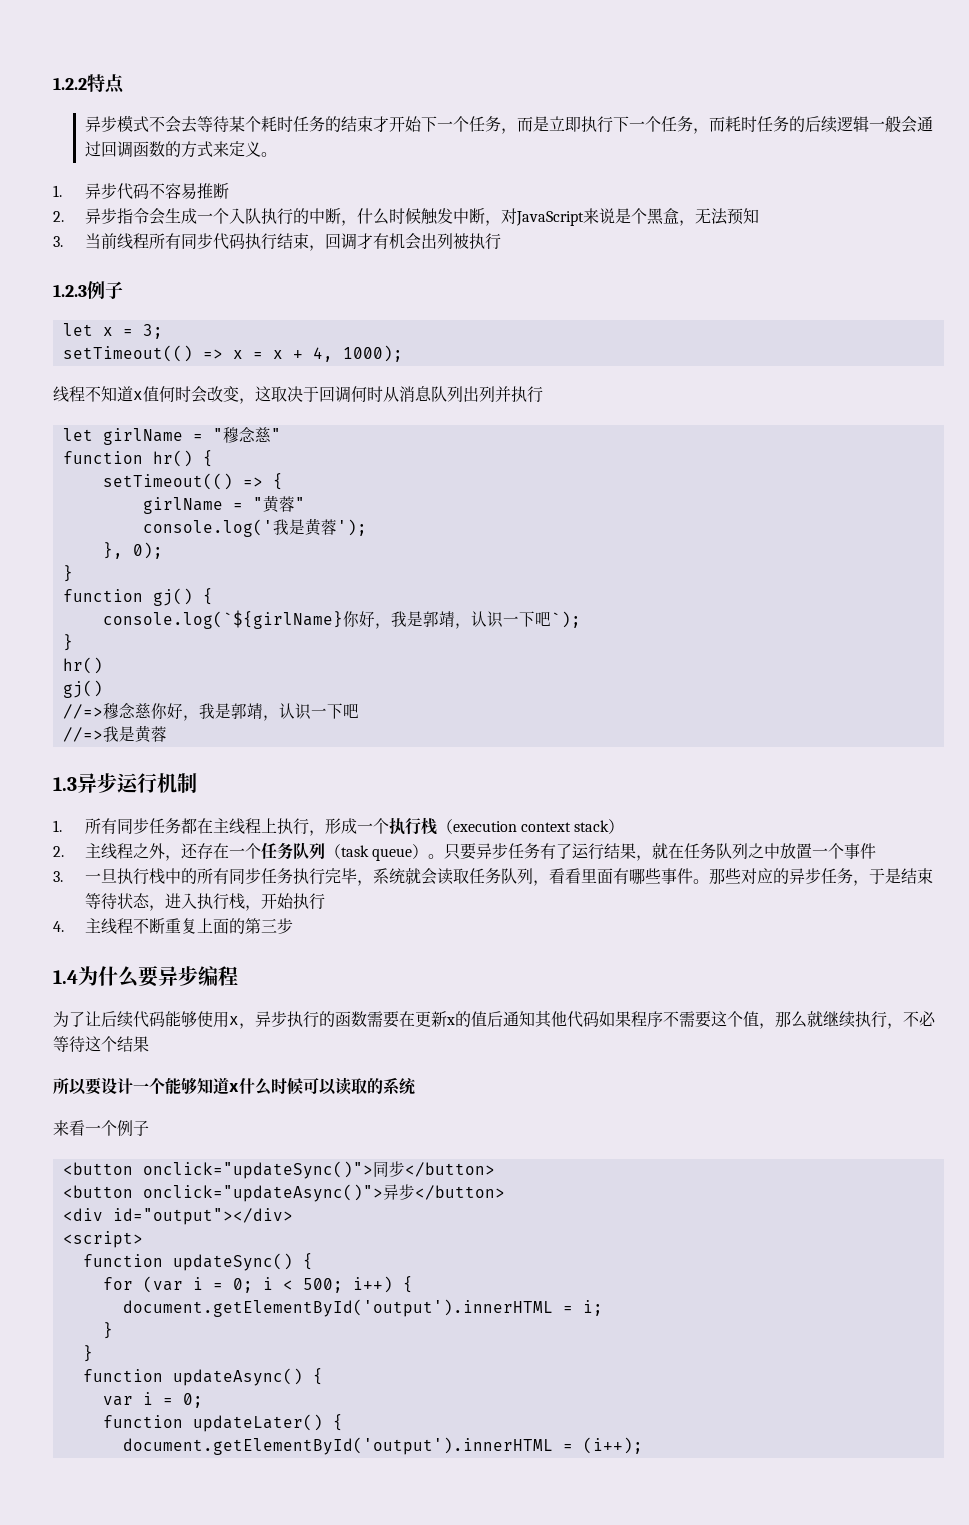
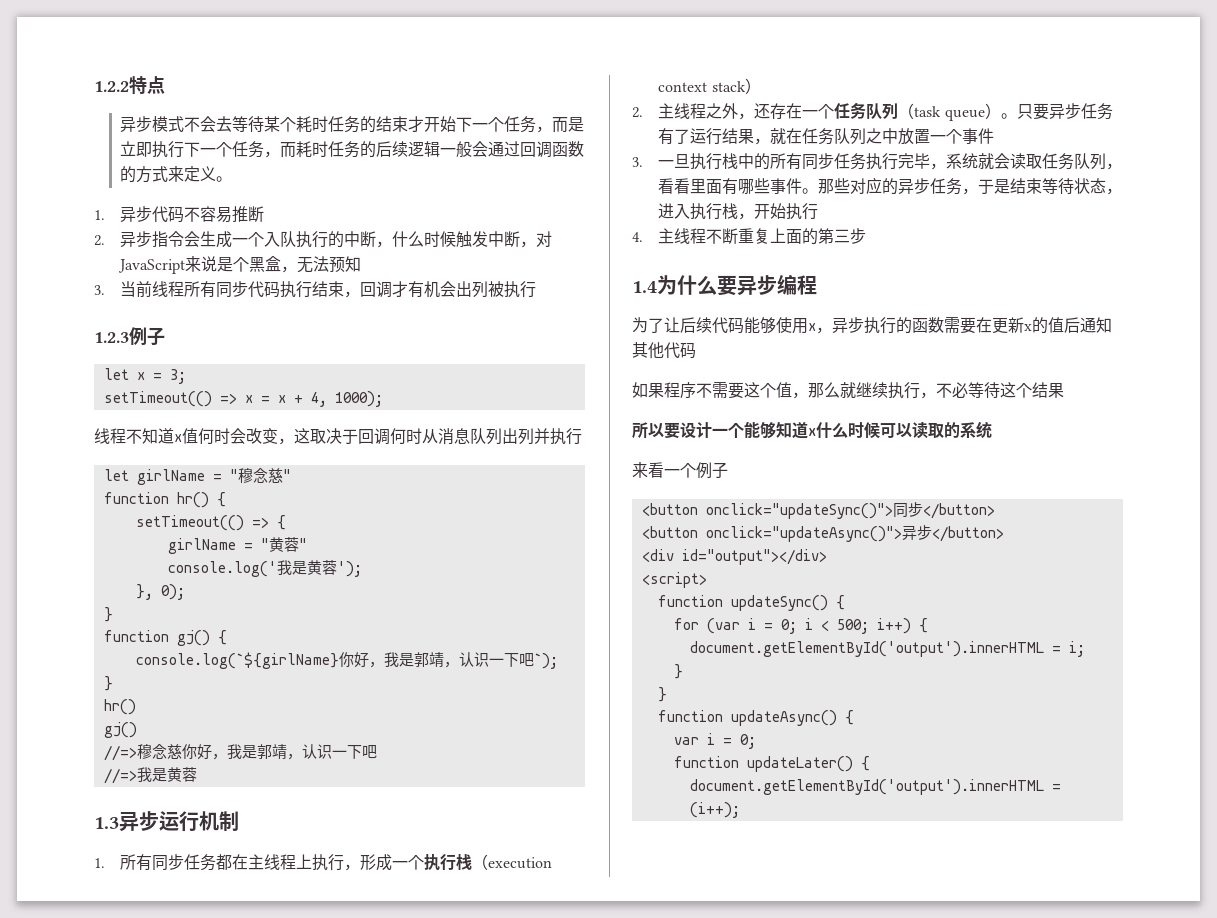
(599, 1019) none -> (696, 350) //

